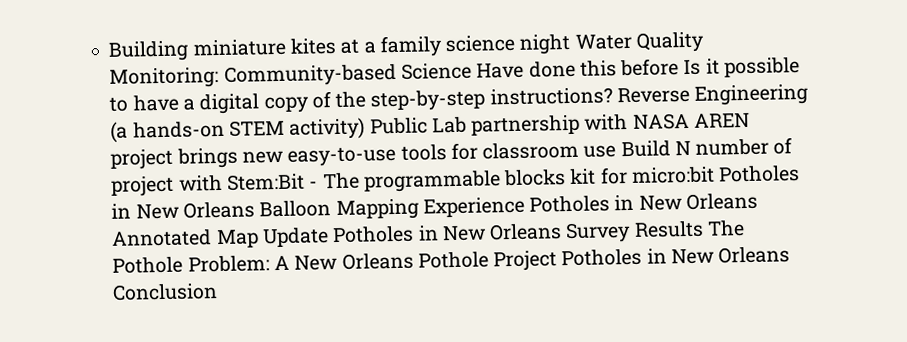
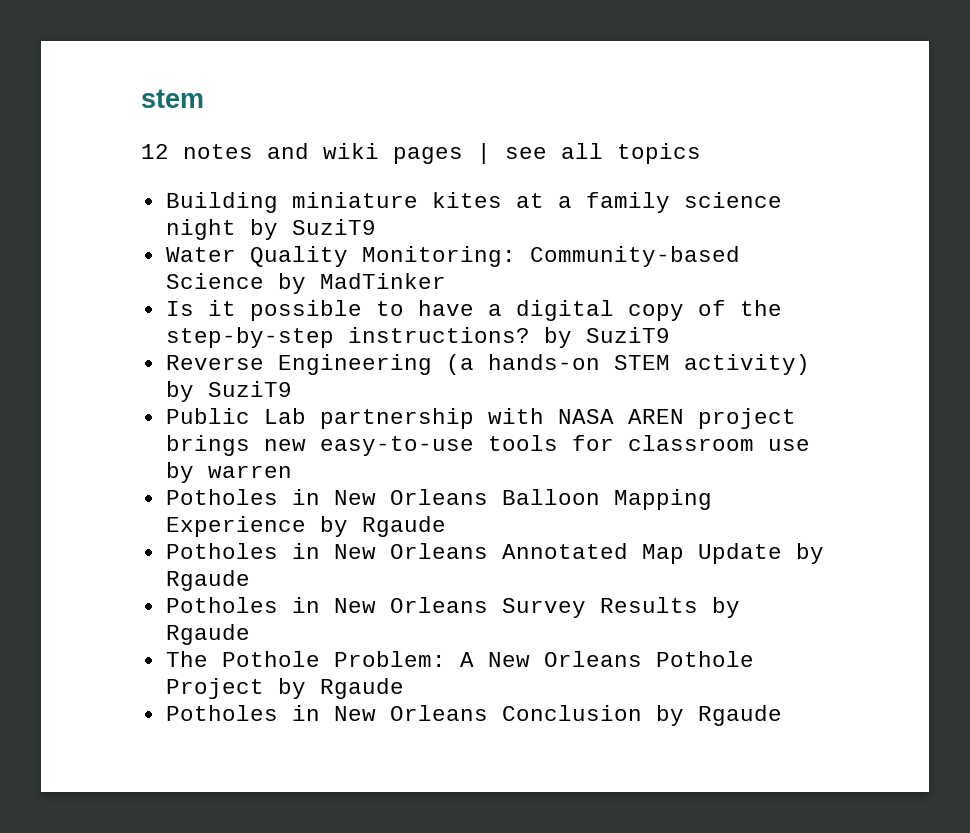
(108, 51) none -> [141,89,204,108] [141,143,701,164] stem // 12 notes and wiki pages | see all topics //
(572, 44) none -> [249,219,376,240] by SuziT9 //
[476,58,680,79] Have done this before -> [277,273,446,294] by MadTinker //
(613, 96) none -> [543,327,670,348] by SuziT9 //
(366, 128) none -> [165,381,292,402] by SuziT9 //
[620,137,793,158] [111,166,715,197] Build N number of project with Stem:Bit - The programmable blocks kit for micro:bit -> [165,462,292,483] by warren //
(525, 207) none -> [319,516,446,537] by Rgaude //
(329, 237) none -> [795,543,824,564] [165,570,250,591] by Rgaude //
(704, 229) none -> [711,597,740,618] [165,624,250,645] by Rgaude //
(558, 261) none -> [277,678,404,699] by Rgaude //
(219, 292) none -> [655,705,782,726] by Rgaude

